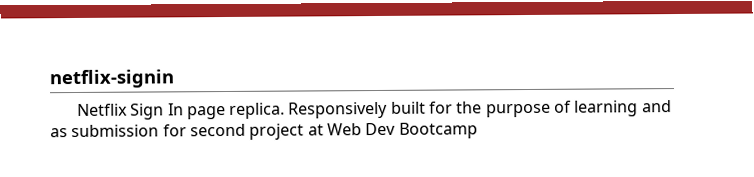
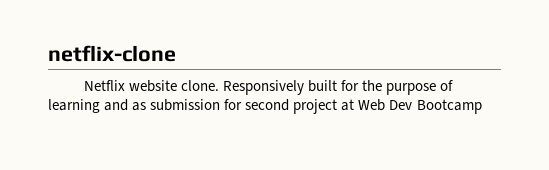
[49,69,174,89] netflix-signin -> [48,45,176,62] netflix-clone
[130,102,286,120] Sign In page replica. -> [128,80,219,92] website clone.

